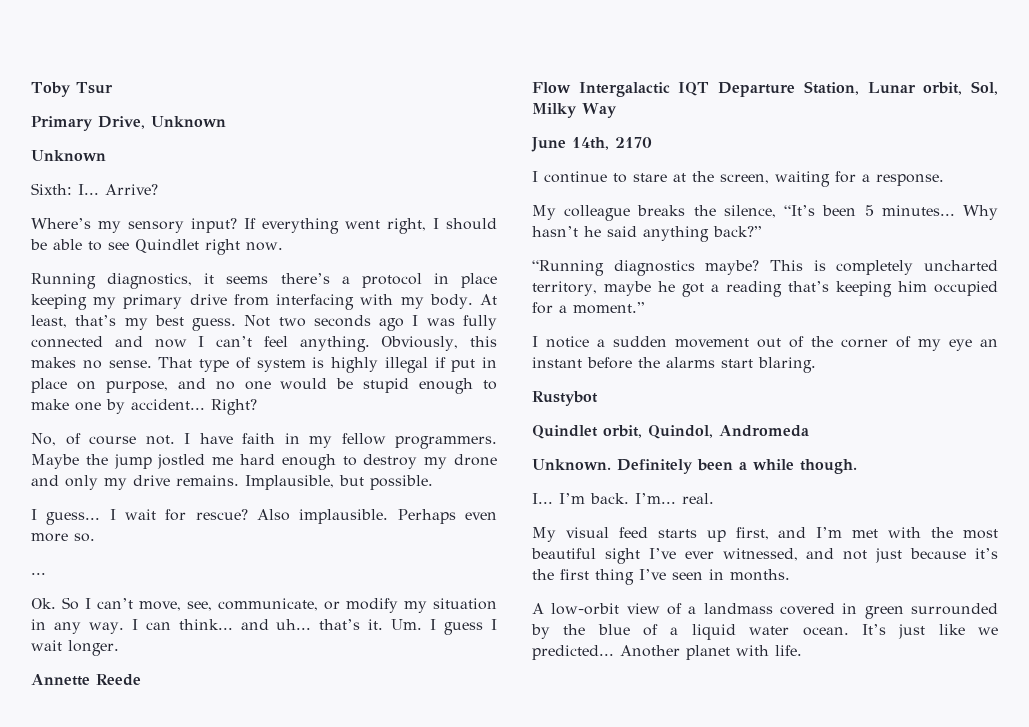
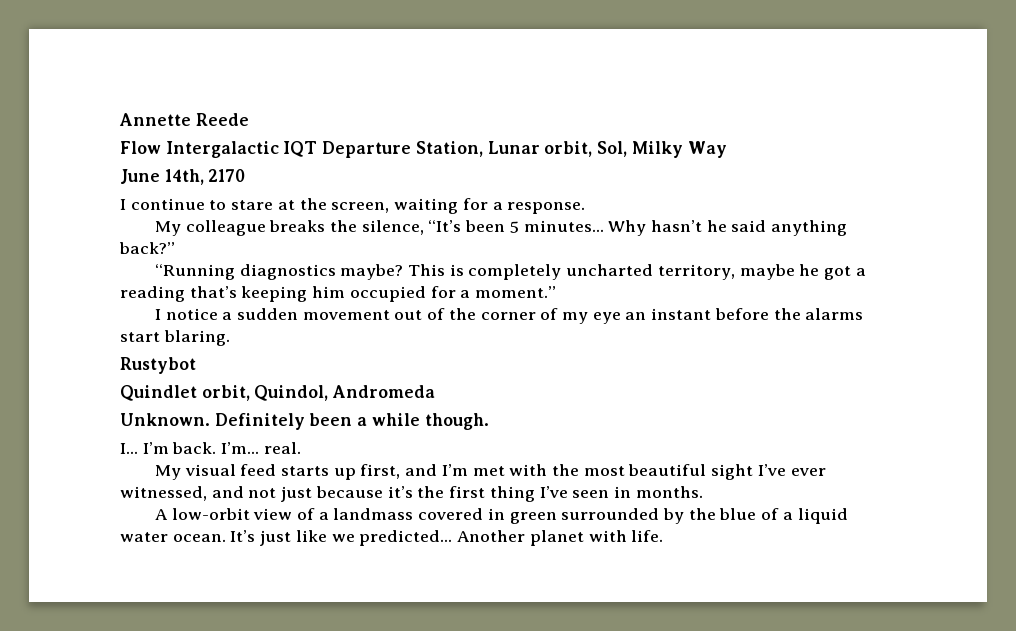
[31,82,113,97] [31,116,226,131] [31,150,106,161] [31,183,158,195] [31,218,497,234] [30,239,283,255] [31,273,497,289] [31,294,497,310] [31,315,497,331] [31,336,497,352] [31,357,497,373] [31,378,497,394] [31,399,257,415] [31,433,497,449] [31,454,498,470] [31,475,433,490] [31,509,497,525] [31,533,95,542] [31,572,46,575] [31,597,497,613] [31,619,498,635] [31,640,119,656] Toby Tsur // Primary Drive, Unknown // Unknown // Sixth: I... Arrive? // Where’s my sensory input? If everything went right, I should be able to see Quindlet right now. // Running diagnostics, it seems there’s a protocol in place keeping my primary drive from interfacing with my body. At least, that’s my best guess. Not two seconds ago I was fully connected and now I can’t feel anything. Obviously, this makes no sense. That type of system is highly illegal if put in place on purpose, and no one would be stupid enough to make one by accident... Right? // No, of course not. I have faith in my fellow programmers. Maybe the jump jostled me hard enough to destroy my drone and only my drive remains. Implausible, but possible. // I guess... I wait for rescue? Also implausible. Perhaps even more so. // ... // Ok. So I can’t move, see, communicate, or modify my situation in any way. I can think... and uh... that’s it. Um. I guess I wait longer. // -> (119, 119) none

